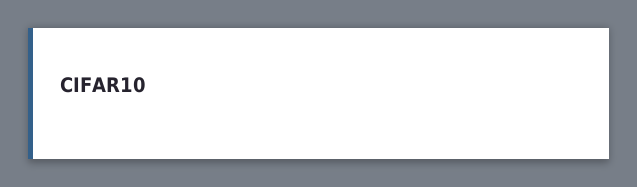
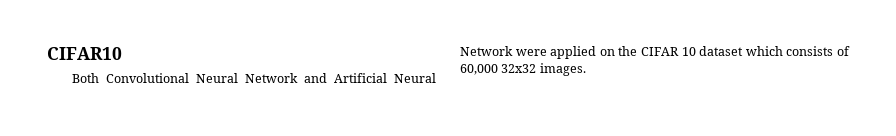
(146, 85) none -> [72,73,436,83] [460,46,850,59] [460,63,586,76] // Both Convolutional Neural Network and Artificial Neural Network were applied on the CIFAR 10 dataset which consists of 60,000 32x32 images.

